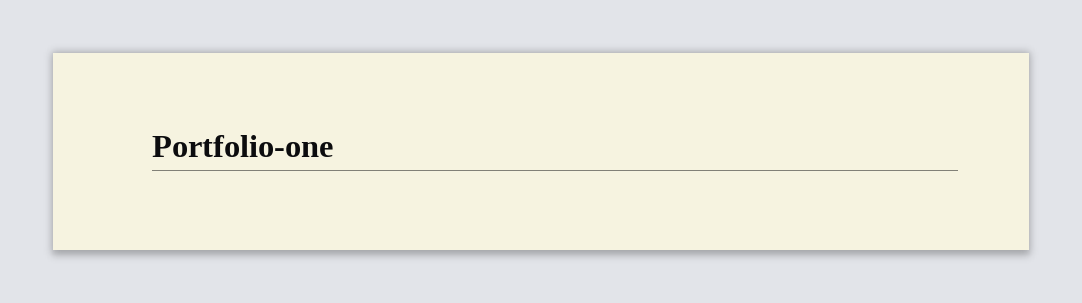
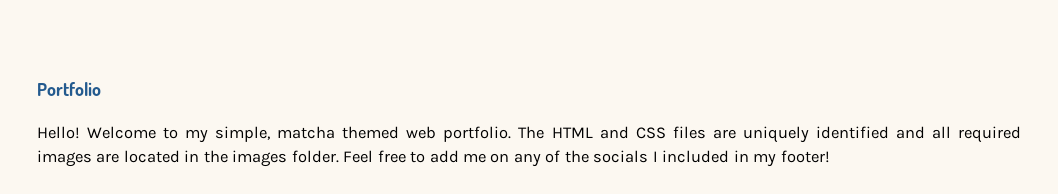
[152,135,333,157] Portfolio-one -> [37,82,101,96] [37,126,1022,143] [37,150,830,167] Portfolio // Hello! Welcome to my simple, matcha themed web portfolio. The HTML and CSS files are uniquely identified and all required images are located in the images folder. Feel free to add me on any of the socials I included in my footer!

